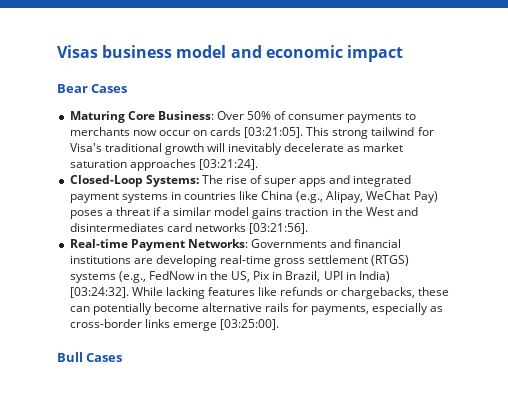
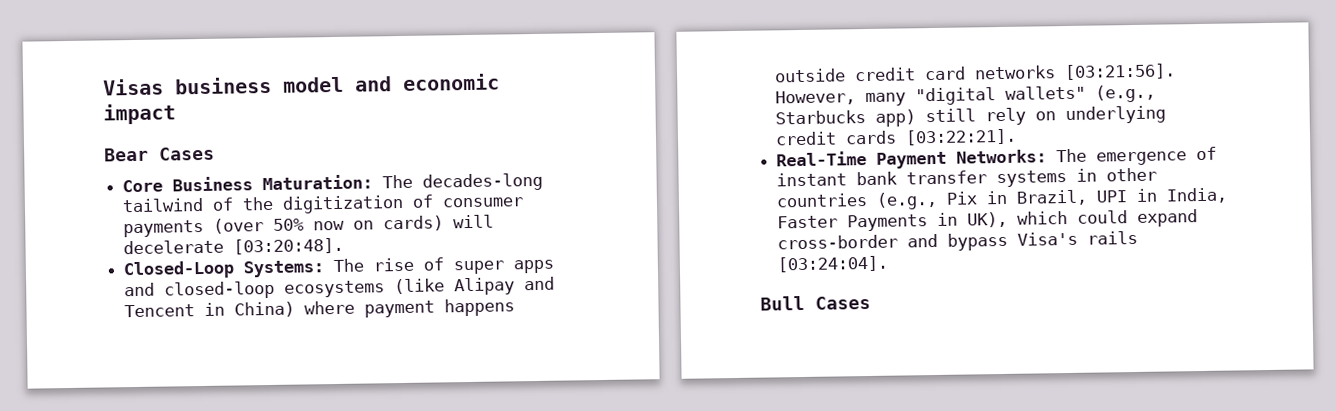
[69,111,417,123] [69,127,434,139] [69,143,404,155] [69,159,258,171] Maturing Core Business: Over 50% of consumer payments to merchants now occur on cards [03:21:05]. This strong tailwind for Visa's traditional growth will inevitably decelerate as market saturation approaches [03:21:24]. -> [122,172,544,193] [122,194,524,214] [123,214,495,238] [123,237,345,255] Core Business Maturation: The decades-long tailwind of the digitization of consumer payments (over 50% now on cards) will decelerate [03:20:48].
[353,175,412,187] [69,191,438,203] [69,207,418,219] [69,223,308,234] [69,239,402,251] [69,255,410,267] [69,271,251,283] integrated payment systems in countries like China (e.g., Alipay, WeChat Pay) poses a threat if a similar model gains traction in the West and disintermediates card networks [03:21:56]. // Real-time Payment Networks: Governments and financial institutions are developing real-time gross settlement (RTGS) systems (e.g., FedNow in the US, -> [164,276,556,300] [124,298,516,318] [774,63,1177,83] [775,84,1157,107] [775,105,1167,127] [775,128,1018,146] [776,146,1218,169] [776,167,1158,188] [776,191,939,210] closed-loop ecosystems (like Alipay and Tencent in China) where payment happens outside credit card networks [03:21:56]. However, many "digital wallets" (e.g., Starbucks app) still rely on underlying credit cards [03:22:21]. // Real-Time Payment Networks: The emergence of instant bank transfer systems in other countries (e.g.,
[358,271,390,282] [69,287,450,299] [69,303,444,315] [69,319,279,331] India) [03:24:32]. While lacking features like refunds or chargebacks, these can potentially become alternative rails for payments, especially as cross-border links emerge [03:25:00]. -> [1166,187,1229,204] [777,209,1199,232] [777,230,1139,251] [777,255,890,273] India, Faster Payments in UK), which could expand cross-border and bypass Visa's rails [03:24:04].

